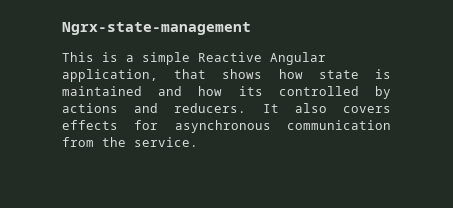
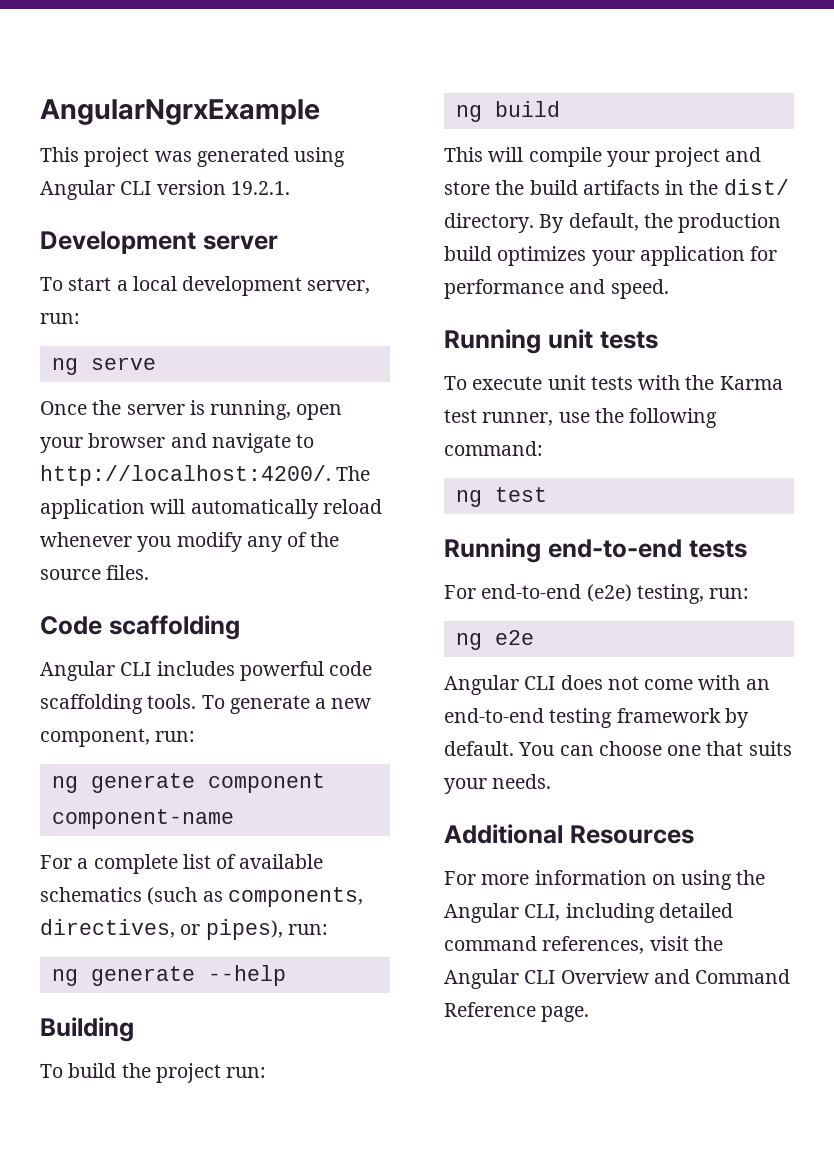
[62,22,251,35] [62,52,326,65] [62,69,391,82] [62,86,391,99] [62,103,391,113] [62,120,391,133] [62,137,198,147] Ngrx-state-management // This is a simple Reactive Angular application, that shows how state is maintained and how its controlled by actions and reducers. It also covers effects for asynchronous communication from the service. -> [40,99,320,125] [40,147,346,167] [40,180,290,200] [40,231,278,254] [40,276,371,296] [40,313,80,324] [51,357,156,375] [40,400,343,420] [40,433,315,453] [40,465,371,486] [40,499,382,519] [40,532,340,552] [40,565,150,580] [40,615,240,640] [40,661,373,681] [40,694,372,714] [40,728,196,747] [51,773,325,793] [51,809,234,829] [40,854,324,874] [40,887,363,907] [40,919,328,940] [51,965,286,986] [40,1017,134,1042] [40,1063,267,1083] [455,101,560,122] [444,147,762,167] [444,179,789,195] [444,213,782,233] [444,246,778,266] [444,279,669,299] [444,329,658,354] [444,375,783,390] [444,408,718,428] [444,441,543,456] [455,487,547,507] [444,538,747,563] [444,584,750,604] [455,630,534,650] [444,675,770,695] [444,708,749,728] [444,741,792,756] [444,774,552,794] [444,824,694,844] [444,870,766,890] [444,903,733,923] [444,936,723,954] [444,969,791,989] [444,1002,590,1022] AngularNgrxExample // This project was generated using Angular CLI version 19.2.1. // Development server // To start a local development server, run: // ng serve // Once the server is running, open your browser and navigate to http://localhost:4200/. The application will automatically reload whenever you modify any of the source files. // Code scaffolding // Angular CLI includes powerful code scaffolding tools. To generate a new component, run: // ng generate component component-name // For a complete list of available schematics (such as components, directives, or pipes), run: // ng generate --help // Building // To build the project run: // ng build // This will compile your project and store the build artifacts in the dist/ directory. By default, the production build optimizes your application for performance and speed. // Running unit tests // To execute unit tests with the Karma test runner, use the following command: // ng test // Running end-to-end tests // For end-to-end (e2e) testing, run: // ng e2e // Angular CLI does not come with an end-to-end testing framework by default. You can choose one that suits your needs. // Additional Resources // For more information on using the Angular CLI, including detailed command references, visit the Angular CLI Overview and Command Reference page.

